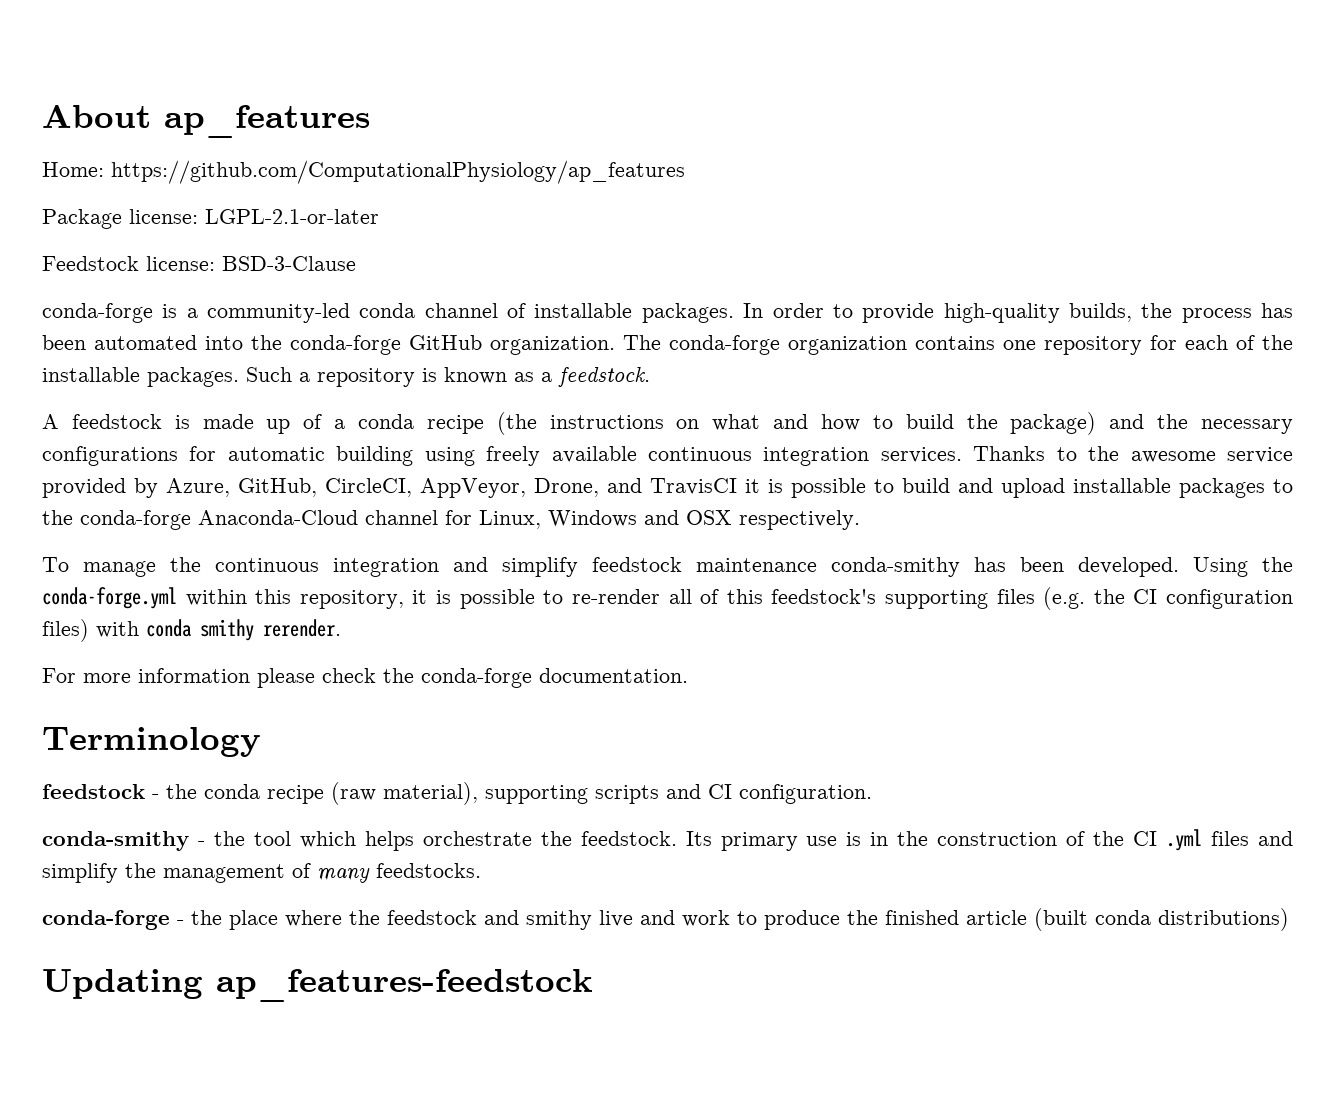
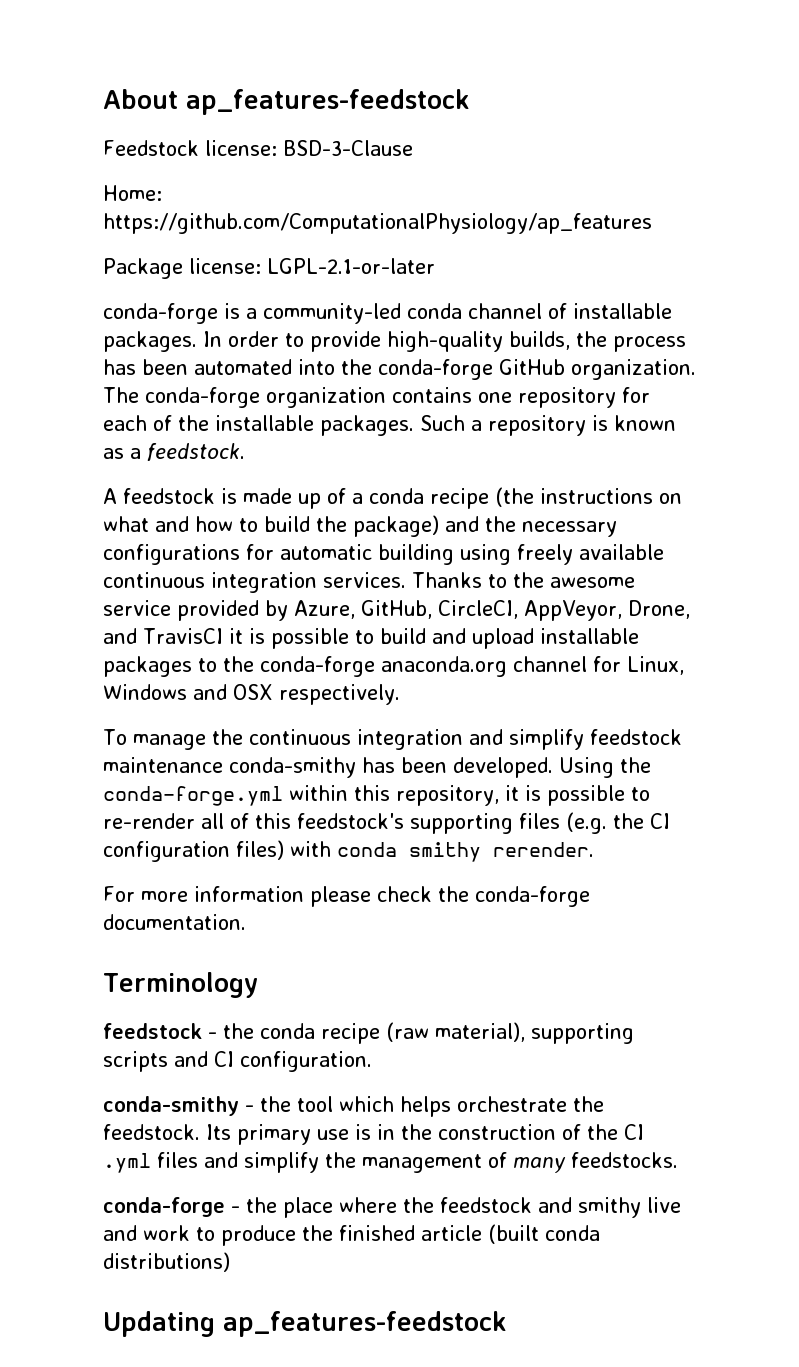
[164,105,370,138] ap_features -> [186,89,470,115] [103,140,413,156] ap_features-feedstock // Feedstock license: BSD-3-Clause
[42,256,356,271] // Feedstock license: BSD-3-Clause -> (435, 266) none
[198,510,358,525] Anaconda-Cloud -> [381,656,507,677] anaconda.org

